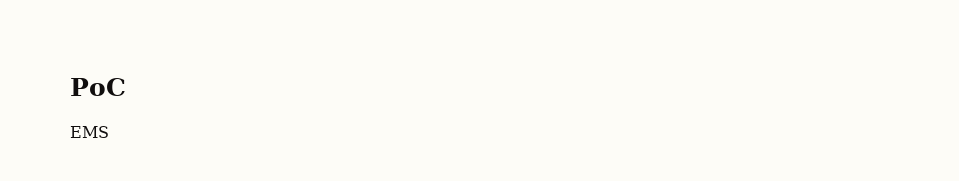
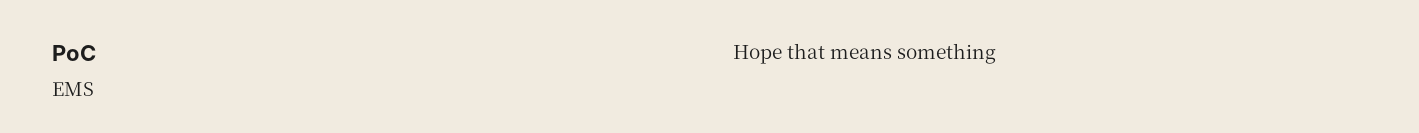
(109, 132) none -> [733,43,997,64] // Hope that means something

